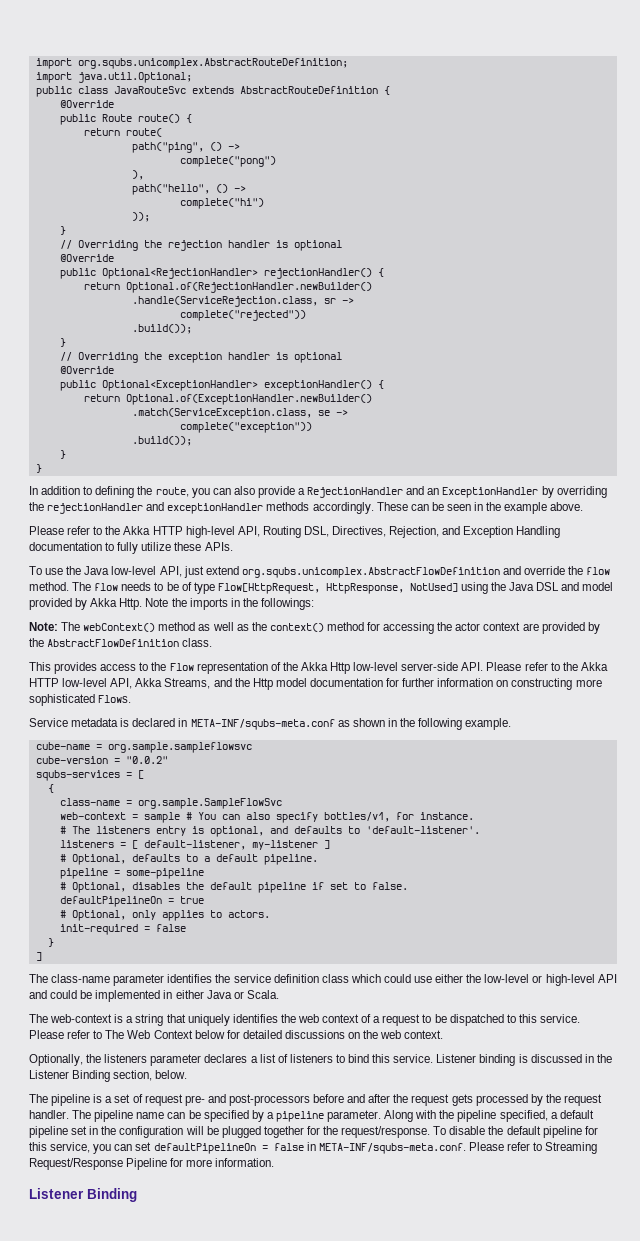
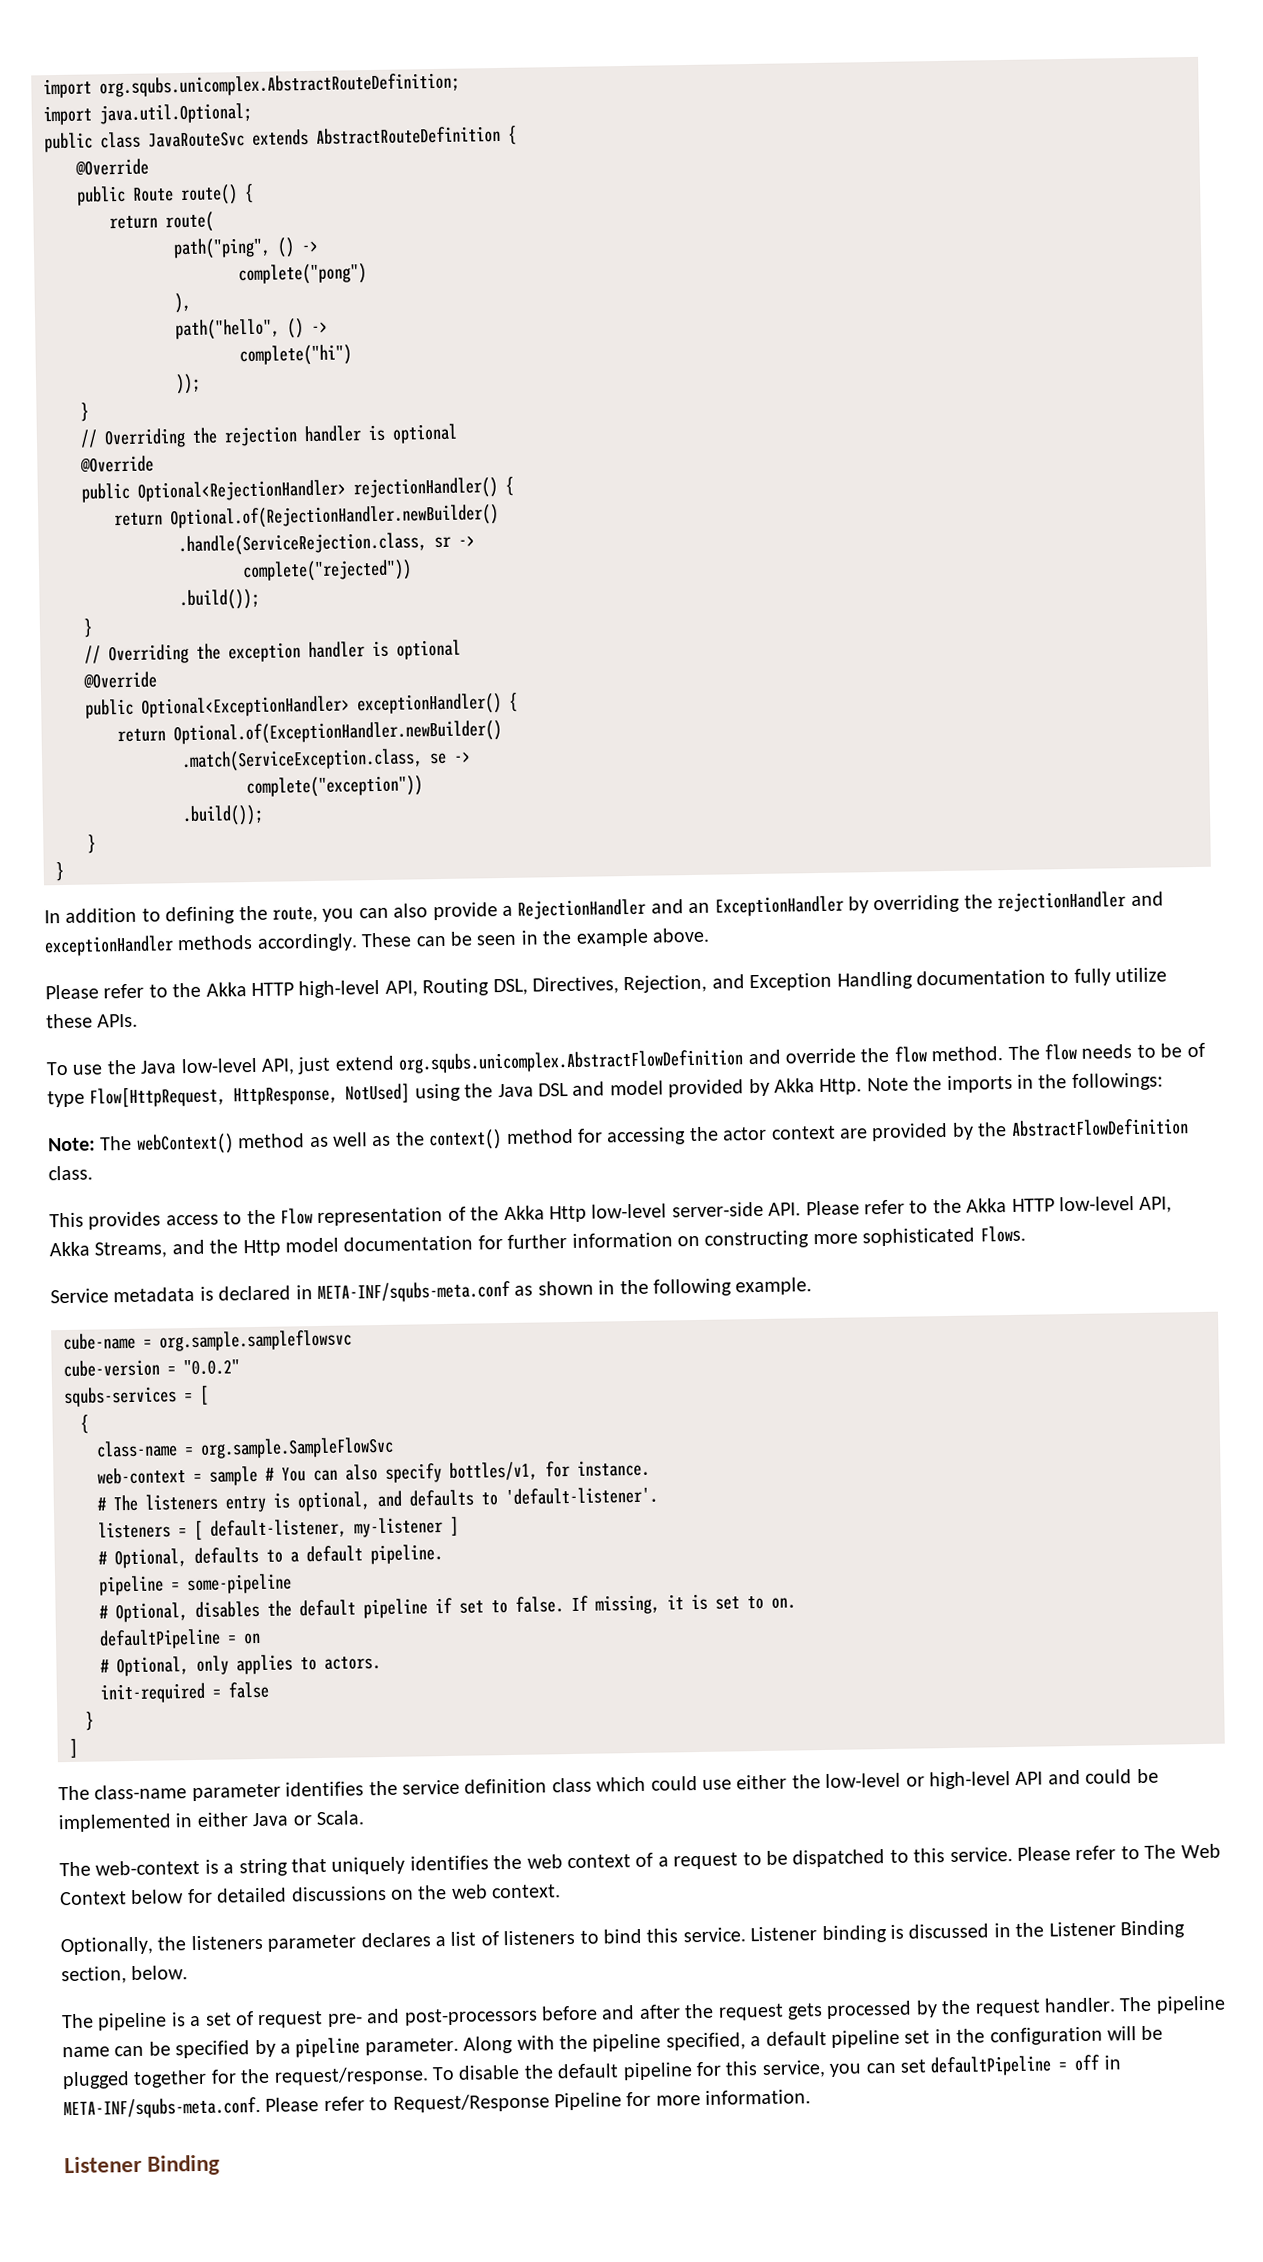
[59,896,204,907] // defaultPipelineOn = true -> [571,1593,796,1615] [99,1628,261,1650] If missing, it is set to on. // defaultPipeline = on
[153,1143,304,1154] defaultPipelineOn = false -> [930,2054,1101,2077] defaultPipeline = off
[545,1142,598,1154] Streaming -> (389, 2103) none

